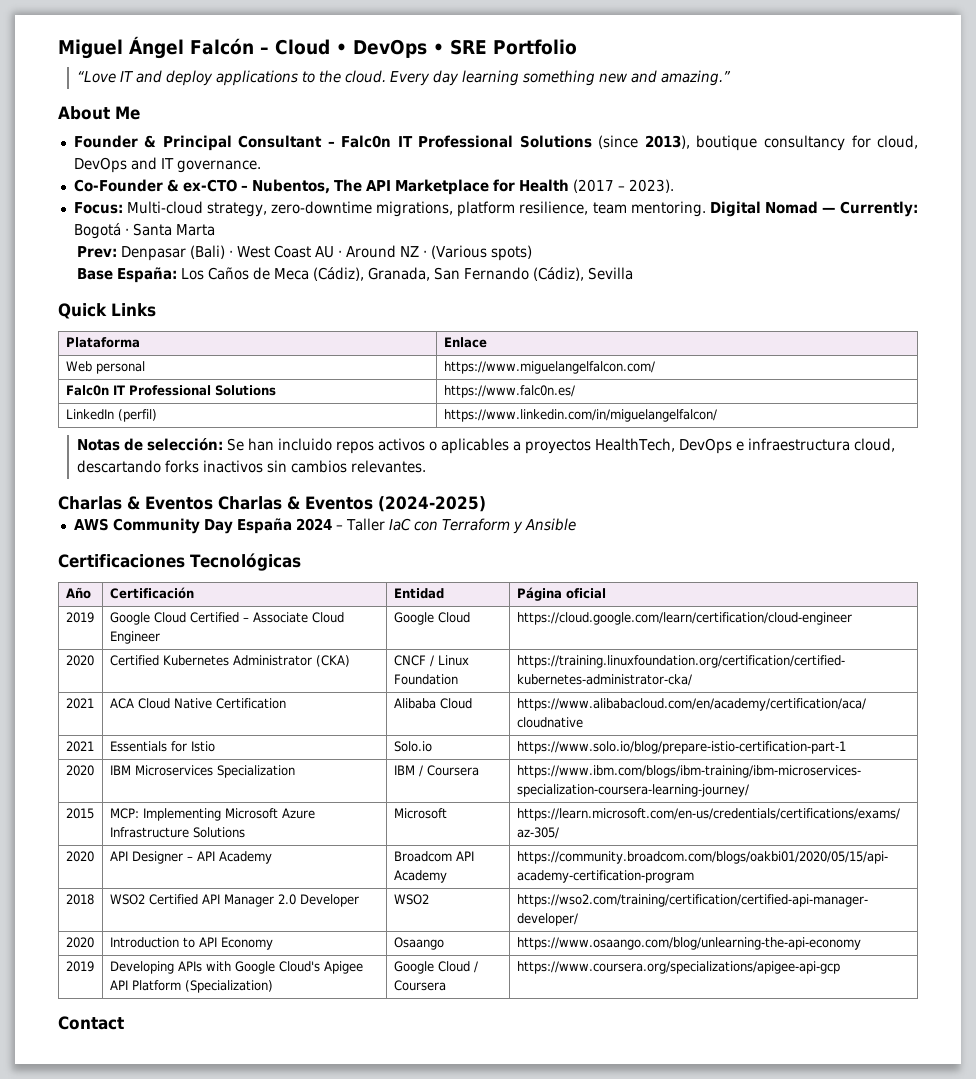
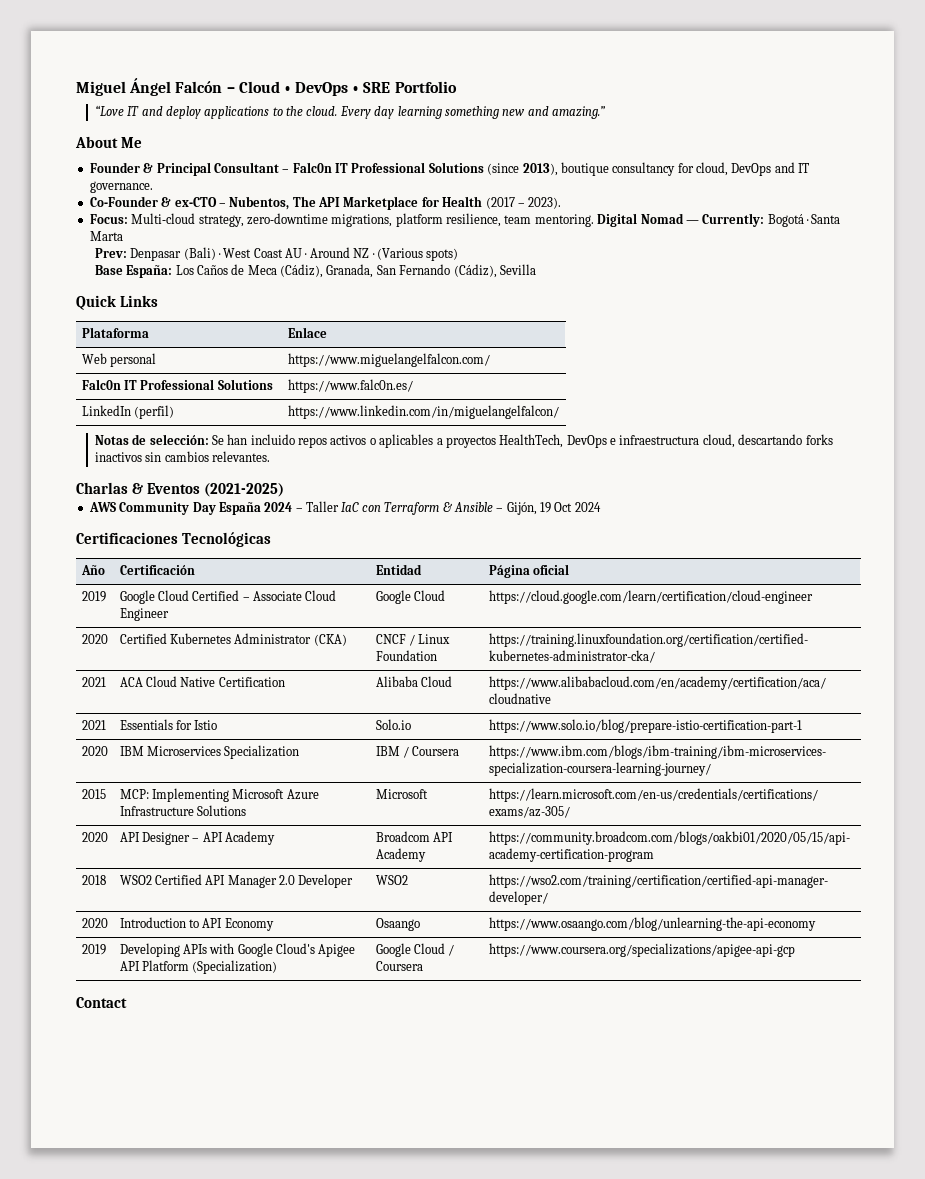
[218,496,486,512] Charlas & Eventos (2024‑2025) -> [203,483,284,497] (2021-2025)
[512,521,523,534] y -> [442,502,452,512] &
(576, 524) none -> [496,502,601,515] – Gijón, 19 Oct 2024

